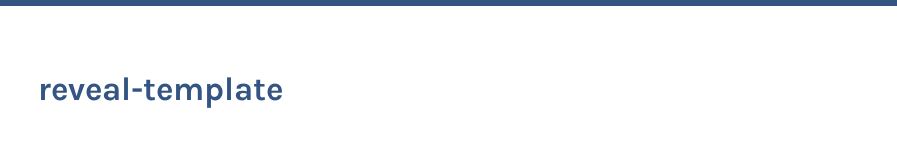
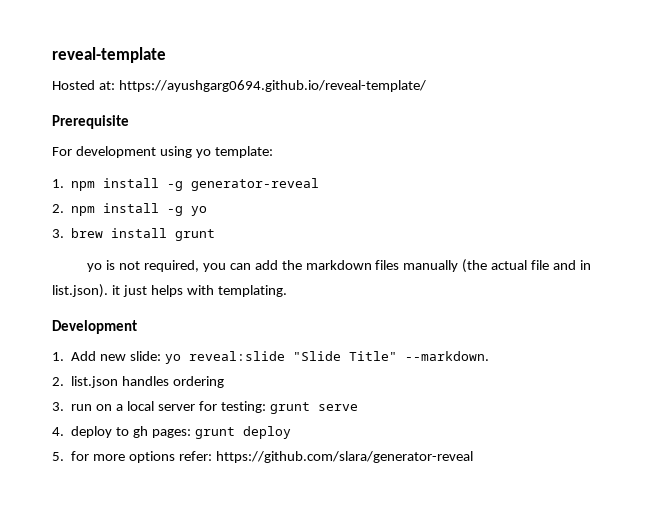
(283, 92) none -> [52,80,426,92] [52,115,129,129] [52,146,273,158] [52,178,320,191] [52,203,208,216] [52,228,216,241] [87,259,591,273] [52,284,287,298] [52,320,137,334] [52,351,489,364] [52,376,225,388] [52,401,358,414] [52,426,291,439] [52,451,473,463] // Hosted at: https://ayushgarg0694.github.io/reveal-template/ // Prerequisite // For development using yo template: // 1. npm install -g generator-reveal // 2. npm install -g yo // 3. brew install grunt // yo is not required, you can add the markdown files manually (the actual file and in list.json). it just helps with templating. // Development // 1. Add new slide: yo reveal:slide "Slide Title" --markdown. // 2. list.json handles ordering // 3. run on a local server for testing: grunt serve // 4. deploy to gh pages: grunt deploy // 5. for more options refer: https://github.com/slara/generator-reveal

